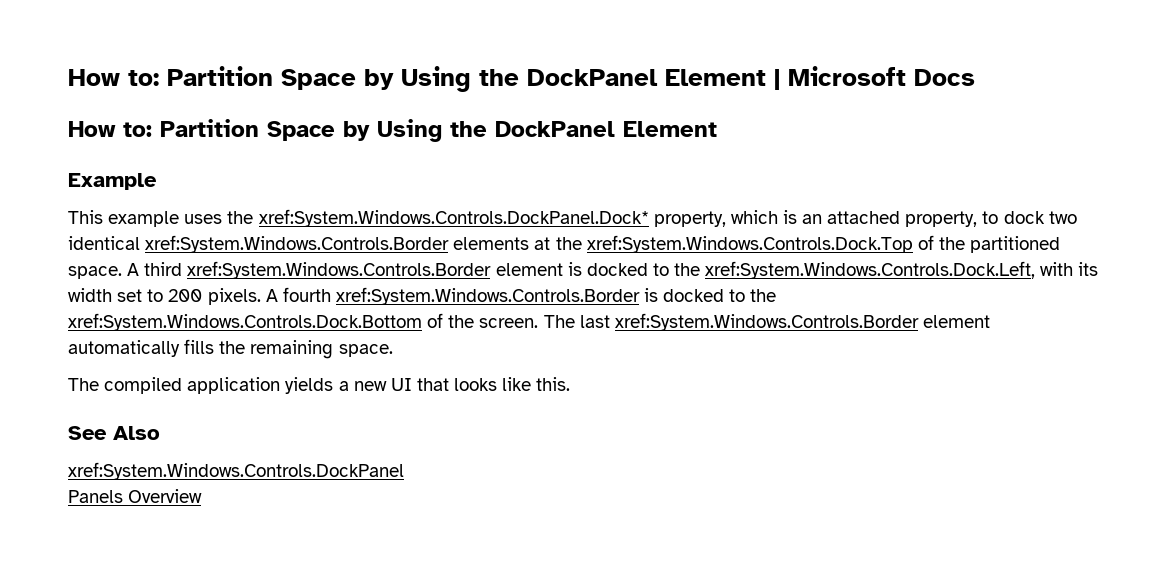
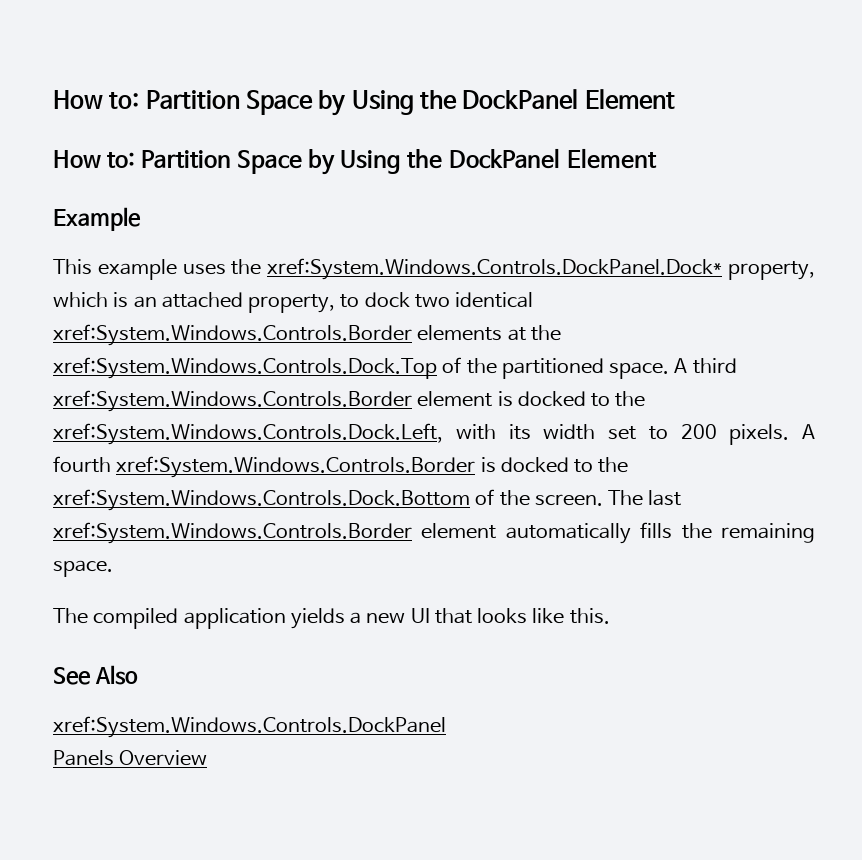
[68,66,975,92] How to: Partition Space by Using the DockPanel Element | Microsoft Docs -> [53,89,675,116] How to: Partition Space by Using the DockPanel Element

